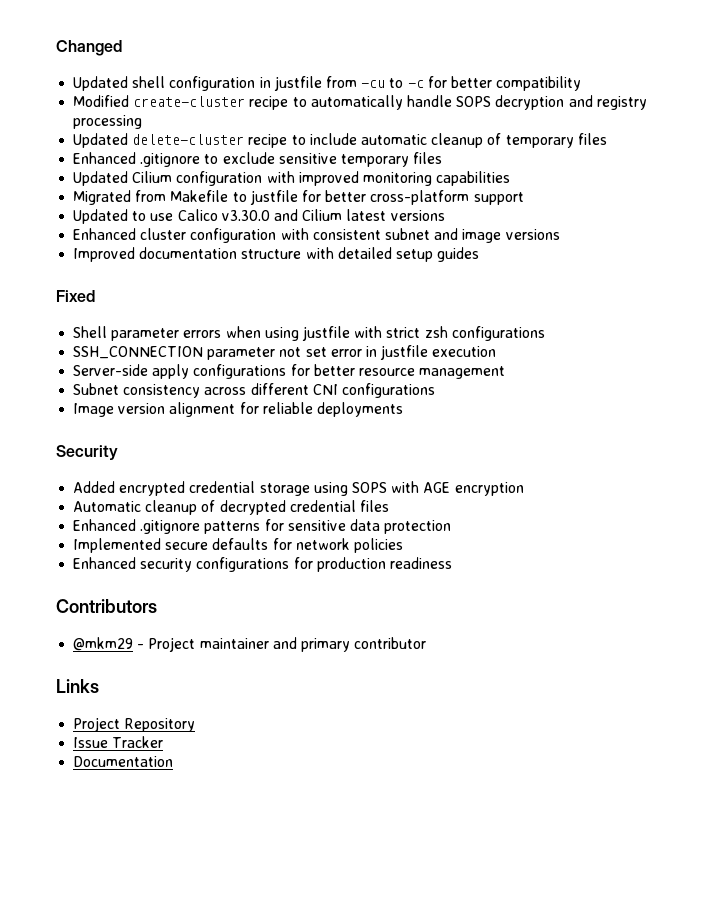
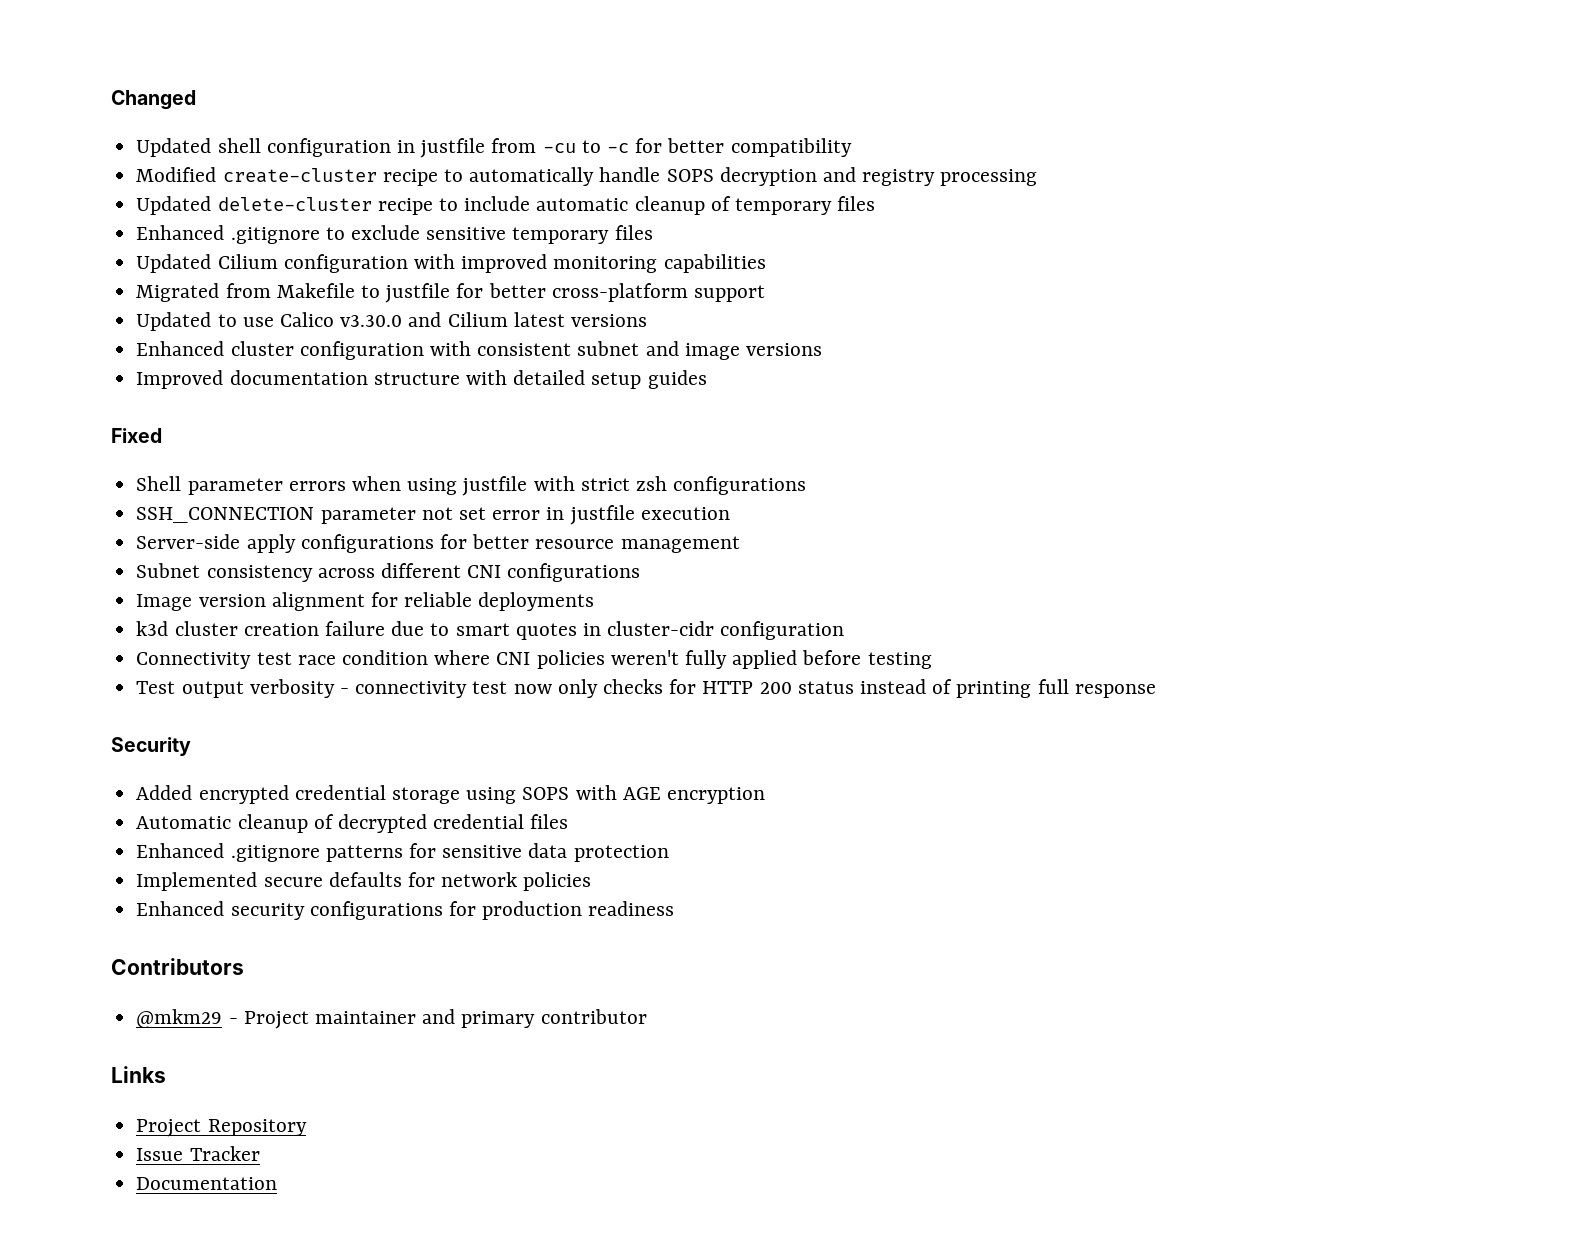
(403, 409) none -> [136,621,845,640] [136,650,932,669] [136,679,1156,698] // k3d cluster creation failure due to smart quotes in cluster-cidr configuration // Connectivity test race condition where CNI policies weren't fully applied before testing // Test output verbosity - connectivity test now only checks for HTTP 200 status instead of printing full response

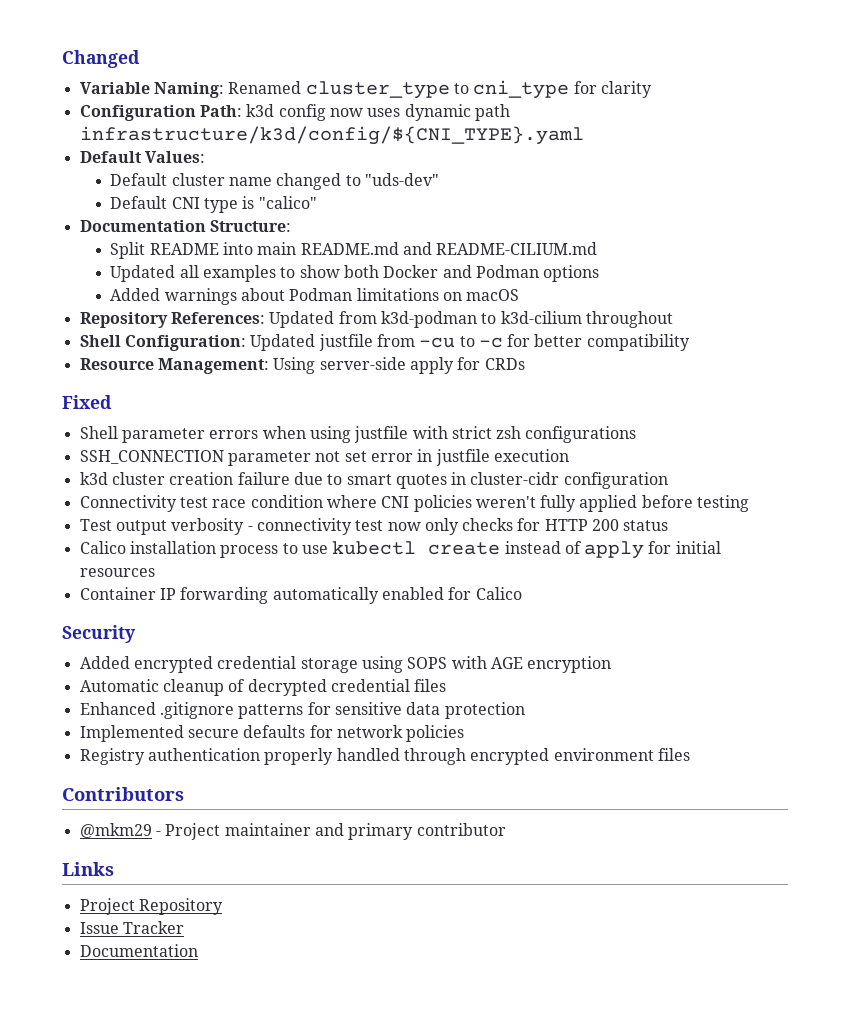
[136,138,415,157] Updated shell configuration in -> [79,80,652,99] [79,104,510,121] [79,126,584,145] [79,151,205,163] [110,173,440,190] [110,196,317,213] [79,220,291,232] [110,242,598,259] [110,265,600,282] [110,288,520,305] [79,311,673,328] [79,334,316,351] Variable Naming: Renamed cluster_type to cni_type for clarity // Configuration Path: k3d config now uses dynamic path infrastructure/k3d/config/${CNI_TYPE}.yaml // Default Values: // Default cluster name changed to "uds-dev" // Default CNI type is "calico" // Documentation Structure: // Split README into main README.md and README-CILIUM.md // Updated all examples to show both Docker and Podman options // Added warnings about Podman limitations on macOS // Repository References: Updated from k3d-podman to k3d-cilium throughout // Shell Configuration: Updated
[136,167,1038,186] [136,196,876,215] [136,225,653,244] [136,254,766,273] [136,283,765,303] [136,312,647,331] [136,341,822,360] [136,370,707,389] Modified create-cluster recipe to automatically handle SOPS decryption and registry processing // Updated delete-cluster recipe to include automatic cleanup of temporary files // Enhanced .gitignore to exclude sensitive temporary files // Updated Cilium configuration with improved monitoring capabilities // Migrated from Makefile to justfile for better cross-platform support // Updated to use Calico v3.30.0 and Cilium latest versions // Enhanced cluster configuration with consistent subnet and image versions // Improved documentation structure with detailed setup guides -> [79,357,525,374] Resource Management: Using server-side apply for CRDs
[136,534,740,553] [136,563,641,582] [136,592,595,611] // Server-side apply configurations for better resource management // Subnet consistency across different CNI configurations // Image version alignment for reliable deployments -> (569, 455) none
[860,679,1156,698] instead of printing full response -> [79,541,721,559] [79,568,155,577] [79,587,522,604] // Calico installation process to use kubectl create instead of apply for initial resources // Container IP forwarding automatically enabled for Calico
[136,901,675,920] Enhanced security configurations for production readiness -> [79,748,690,765] Registry authentication properly handled through encrypted environment files

